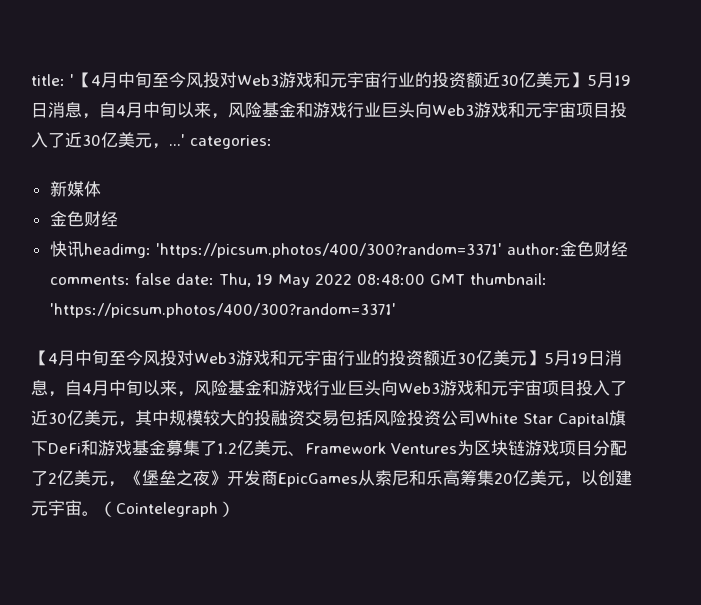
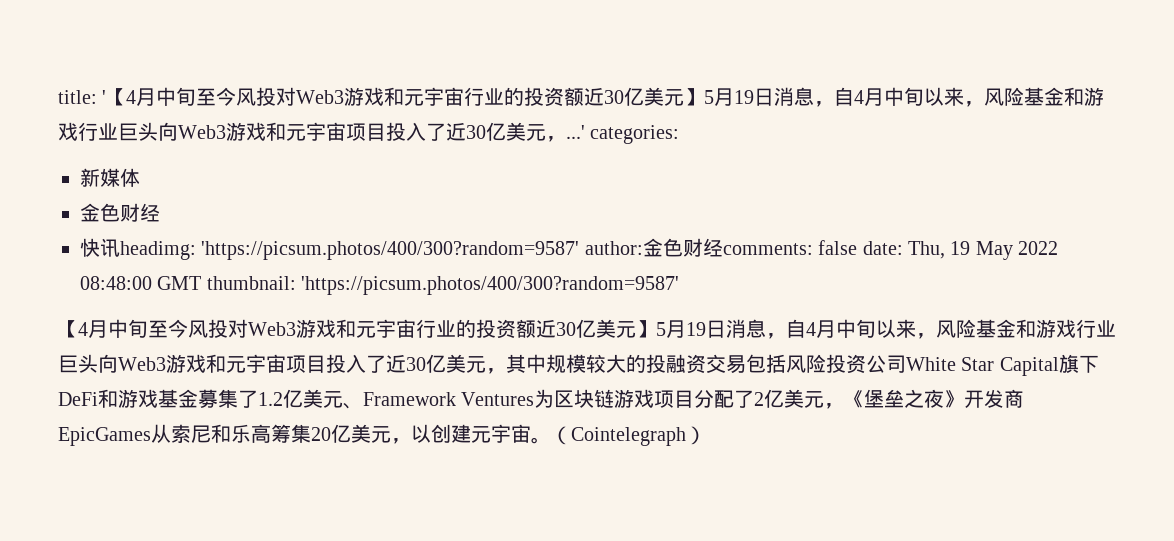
[155,243,502,258] 'https://picsum.photos/400/300?random=3371' -> [201,241,580,260] 'https://picsum.photos/400/300?random=9587'
[49,303,396,318] 'https://picsum.photos/400/300?random=3371' -> [301,276,680,295] 'https://picsum.photos/400/300?random=9587'

